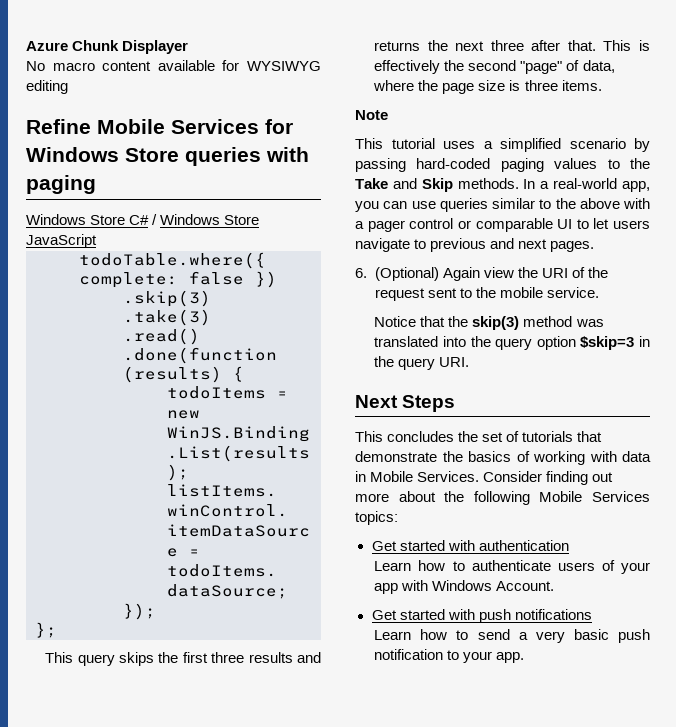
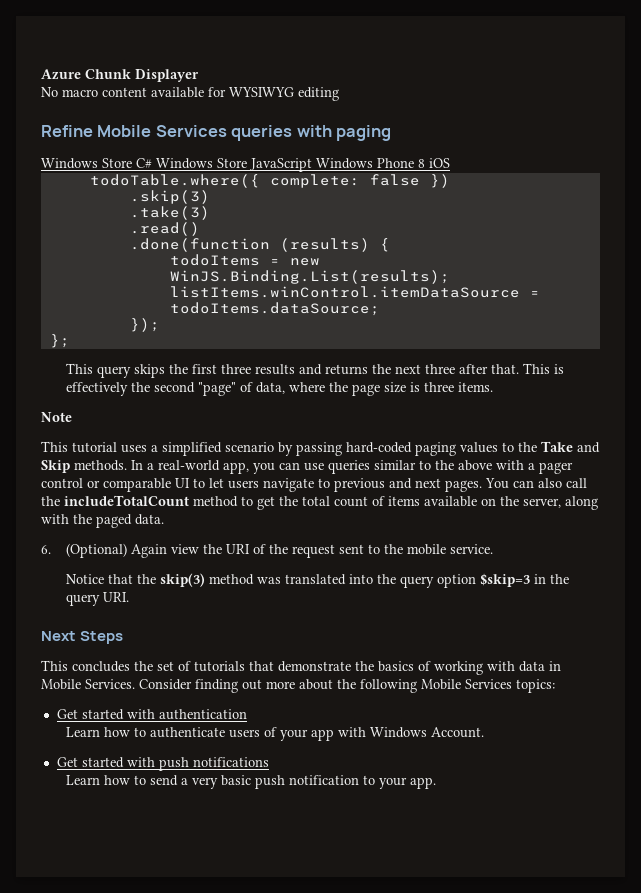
[265,119,293,134] [26,147,179,162] for Windows Store -> (227, 131) none
[152,214,158,225] / -> (152, 163) none
(97, 241) none -> [316,158,450,169] Windows Phone 8 iOS
(595, 246) none -> [485,478,587,489] [41,495,598,510] [41,514,164,528] You can also call the includeTotalCount method to get the total count of items available on the server, along with the paged data.

